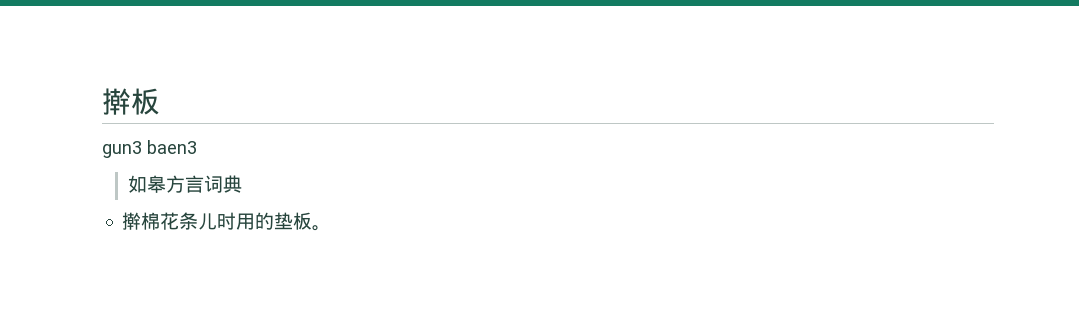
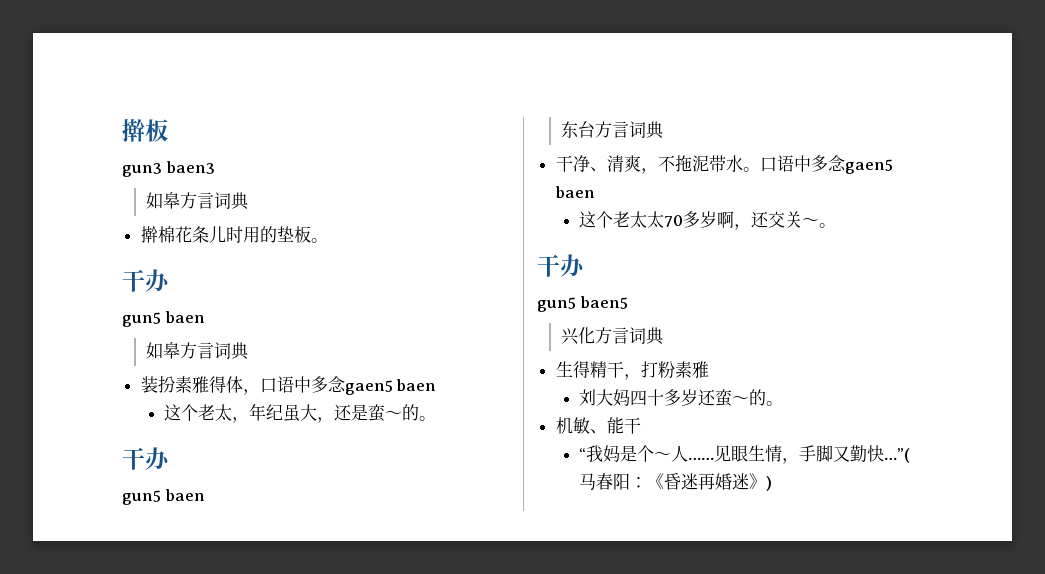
(332, 228) none -> [122,269,170,292] [122,311,205,327] [145,342,249,360] [140,375,437,395] [164,403,437,423] [122,447,170,470] [122,489,205,505] [560,121,664,139] [555,155,893,174] [554,186,595,198] [579,211,837,230] [537,254,585,277] [537,296,628,312] [560,327,664,345] [555,361,709,380] [579,389,784,407] [555,417,641,434] [579,445,911,464] [579,473,773,491] // 干办 // gun5 baen // 如皋方言词典 // 装扮素雅得体，口语中多念gaen5 baen // 这个老太，年纪虽大，还是蛮～的。 // 干办 // gun5 baen // 东台方言词典 // 干净、清爽，不拖泥带水。口语中多念gaen5 baen // 这个老太太70多岁啊，还交关～。 // 干办 // gun5 baen5 // 兴化方言词典 // 生得精干，打粉素雅 // 刘大妈四十多岁还蛮～的。 // 机敏、能干 // “我妈是个～人……见眼生情，手脚又勤快…”(马春阳：《昏迷再婚迷》)

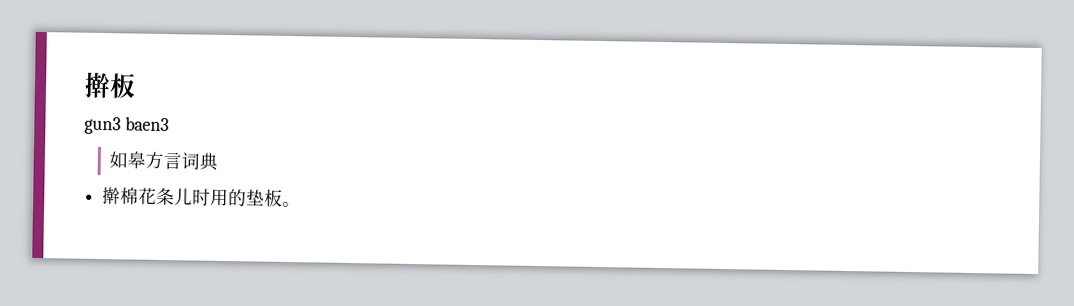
[122,269,170,292] [122,311,205,327] [145,342,249,360] [140,375,437,395] [164,403,437,423] [122,447,170,470] [122,489,205,505] [560,121,664,139] [555,155,893,174] [554,186,595,198] [579,211,837,230] [537,254,585,277] [537,296,628,312] [560,327,664,345] [555,361,709,380] [579,389,784,407] [555,417,641,434] [579,445,911,464] [579,473,773,491] // 干办 // gun5 baen // 如皋方言词典 // 装扮素雅得体，口语中多念gaen5 baen // 这个老太，年纪虽大，还是蛮～的。 // 干办 // gun5 baen // 东台方言词典 // 干净、清爽，不拖泥带水。口语中多念gaen5 baen // 这个老太太70多岁啊，还交关～。 // 干办 // gun5 baen5 // 兴化方言词典 // 生得精干，打粉素雅 // 刘大妈四十多岁还蛮～的。 // 机敏、能干 // “我妈是个～人……见眼生情，手脚又勤快…”(马春阳：《昏迷再婚迷》) -> (302, 204) none

